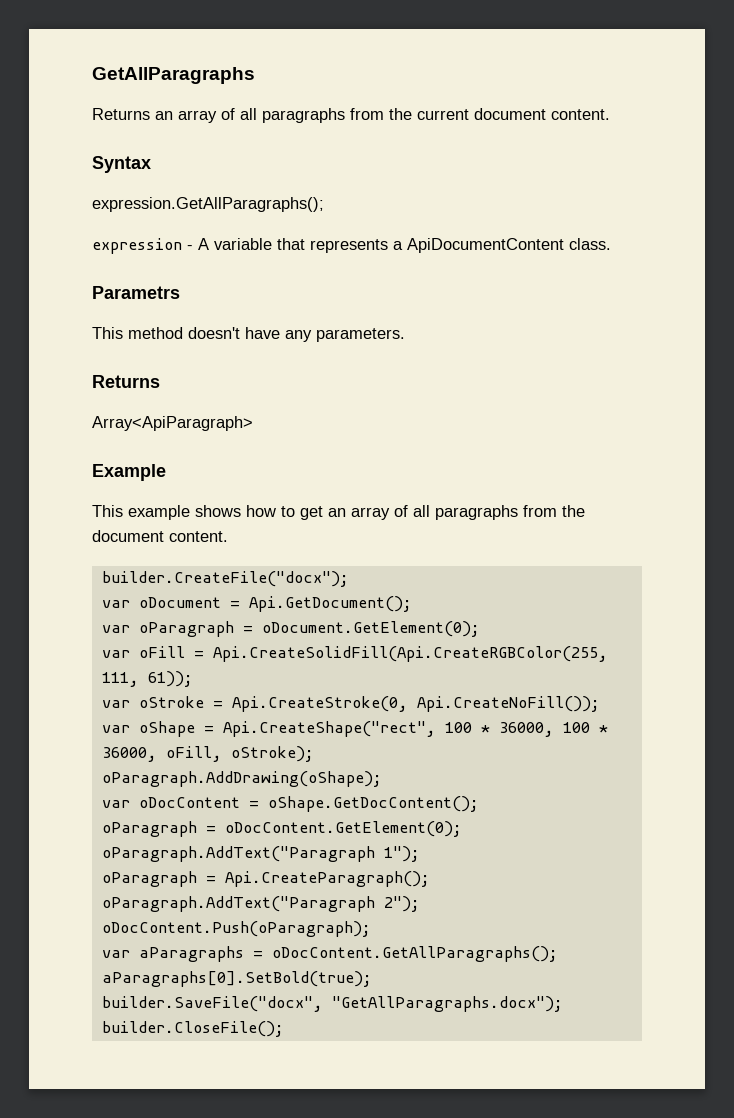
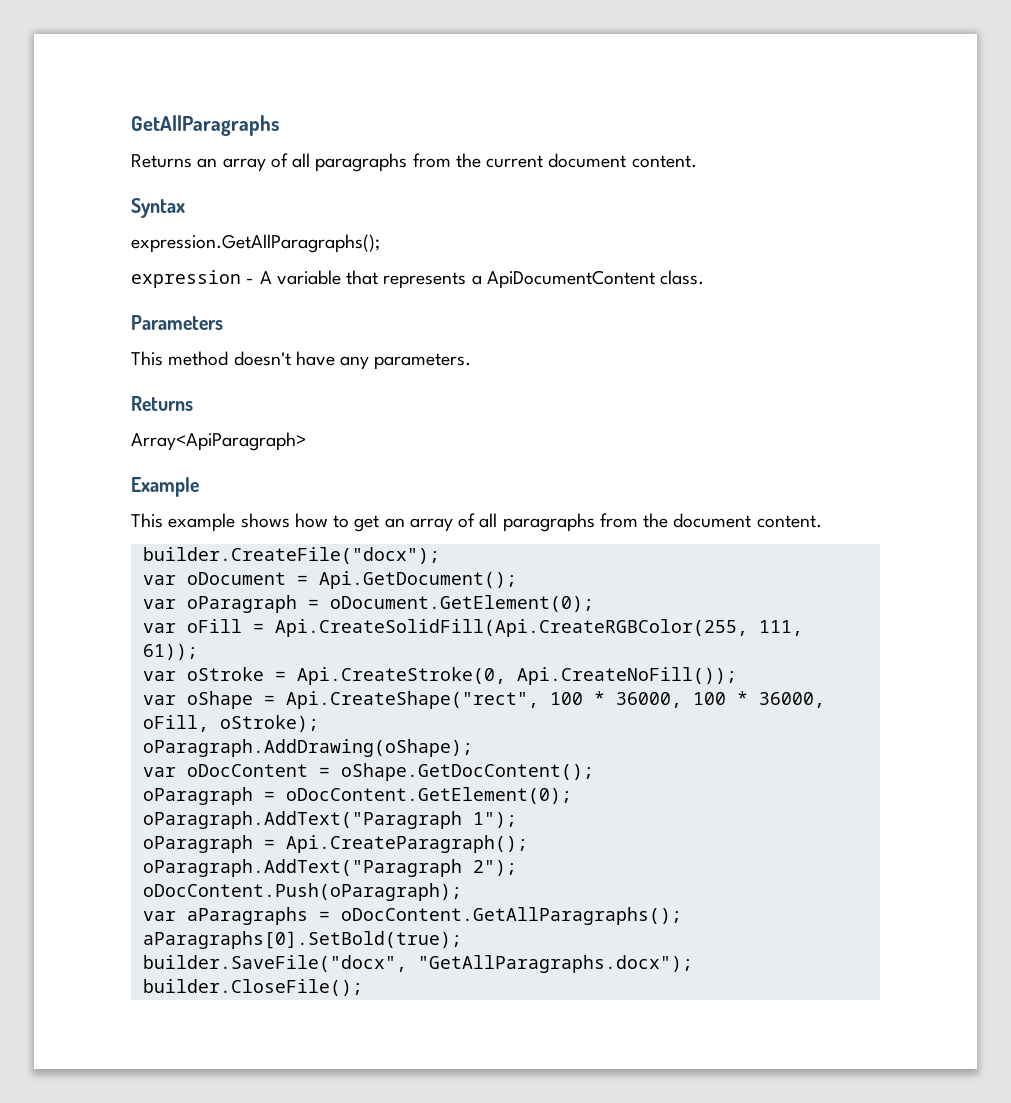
[92,286,180,299] Parametrs -> [131,315,223,330] Parameters

